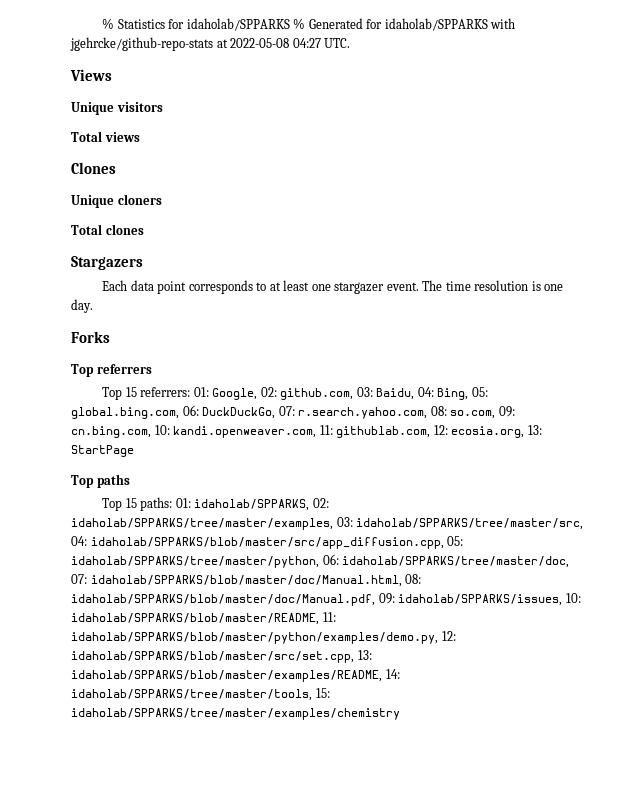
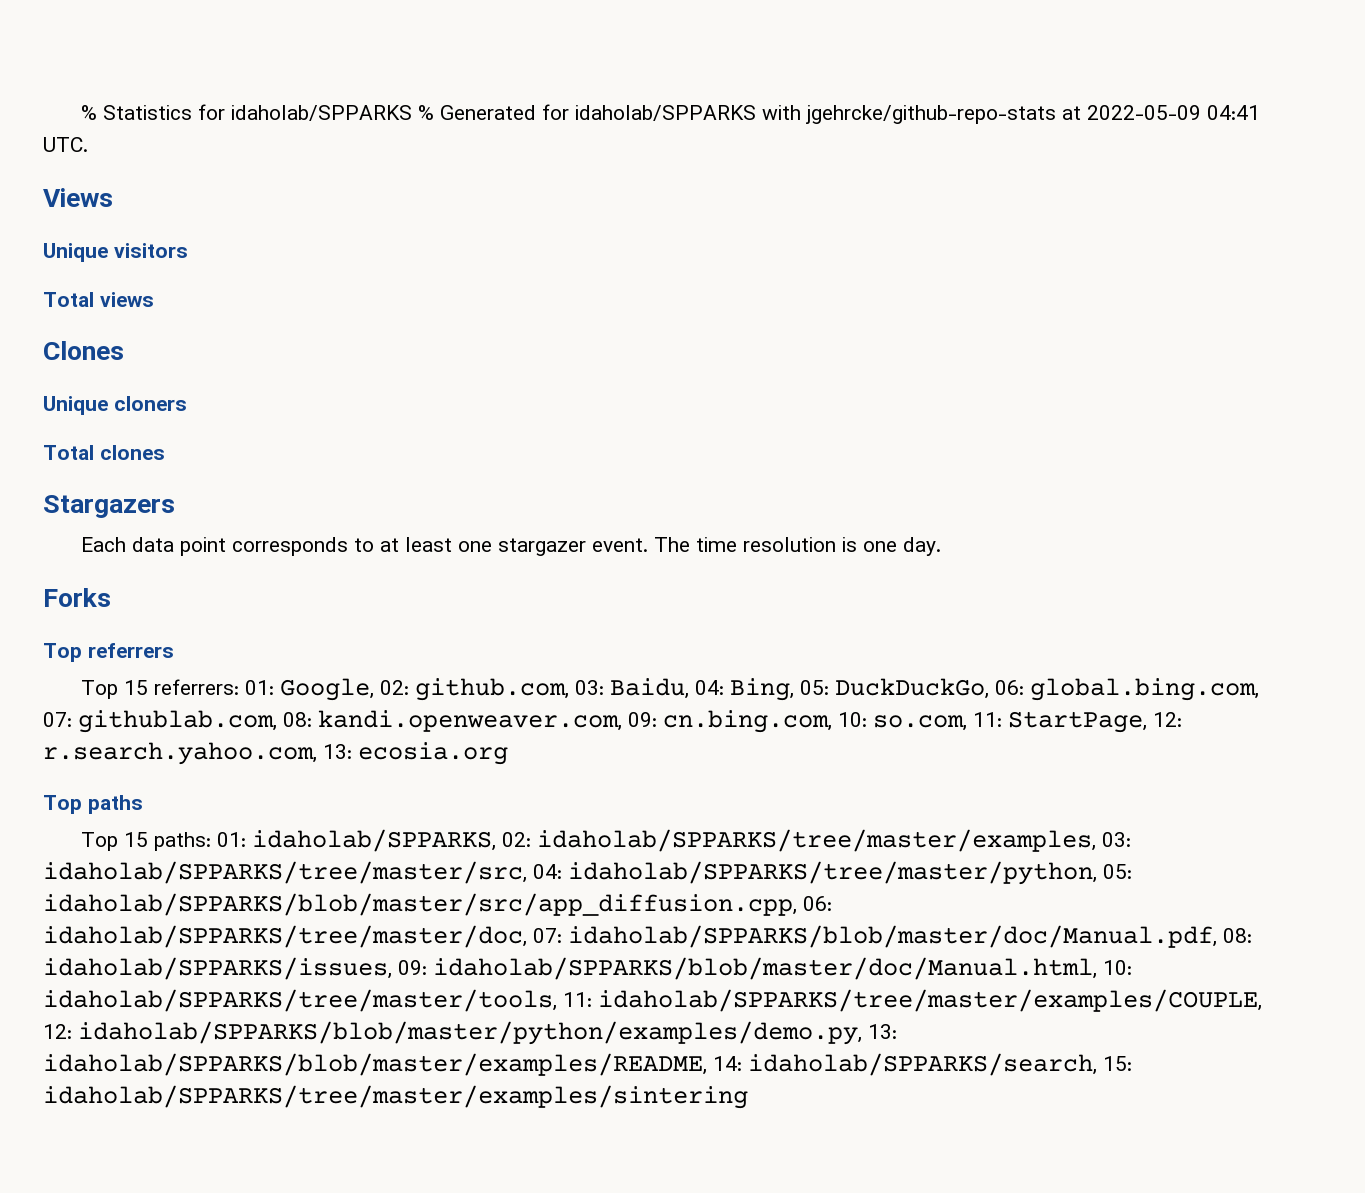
[230,38,321,48] 2022-05-08 04:27 -> [1087,105,1261,120] 2022-05-09 04:41
[71,405,515,419] [71,425,542,438] [71,445,134,457] global.bing.com, 06: DuckDuckGo, 07: r.search.yahoo.com, 08: so.com, 09: cn.bing.com, 10: kandi.openweaver.com, 11: githublab.com, 12: ecosia.org, 13: StartPage -> [835,678,1260,701] [43,710,1182,733] [43,742,508,765] DuckDuckGo, 06: global.bing.com, 07: githublab.com, 08: kandi.openweaver.com, 09: cn.bing.com, 10: so.com, 11: StartPage, 12: r.search.yahoo.com, 13: ecosia.org
[90,536,464,549] [71,554,570,568] [71,574,422,587] [71,593,581,606] [71,612,336,625] [71,631,456,644] [71,650,372,663] [71,669,400,682] [71,688,330,701] [71,708,400,720] idaholab/SPPARKS/blob/master/src/app_diffusion.cpp, 05: idaholab/SPPARKS/tree/master/python, 06: idaholab/SPPARKS/tree/master/doc, 07: idaholab/SPPARKS/blob/master/doc/Manual.html, 08: idaholab/SPPARKS/blob/master/doc/Manual.pdf, 09: idaholab/SPPARKS/issues, 10: idaholab/SPPARKS/blob/master/README, 11: idaholab/SPPARKS/blob/master/python/examples/demo.py, 12: idaholab/SPPARKS/blob/master/src/set.cpp, 13: idaholab/SPPARKS/blob/master/examples/README, 14: idaholab/SPPARKS/tree/master/tools, 15: idaholab/SPPARKS/tree/master/examples/chemistry -> [568,861,1132,885] [43,893,832,916] [43,925,1252,948] [43,957,1132,980] [43,989,1262,1012] [43,1021,897,1045] [43,1053,1132,1076] [43,1085,748,1109] idaholab/SPPARKS/tree/master/python, 05: idaholab/SPPARKS/blob/master/src/app_diffusion.cpp, 06: idaholab/SPPARKS/tree/master/doc, 07: idaholab/SPPARKS/blob/master/doc/Manual.pdf, 08: idaholab/SPPARKS/issues, 09: idaholab/SPPARKS/blob/master/doc/Manual.html, 10: idaholab/SPPARKS/tree/master/tools, 11: idaholab/SPPARKS/tree/master/examples/COUPLE, 12: idaholab/SPPARKS/blob/master/python/examples/demo.py, 13: idaholab/SPPARKS/blob/master/examples/README, 14: idaholab/SPPARKS/search, 15: idaholab/SPPARKS/tree/master/examples/sintering

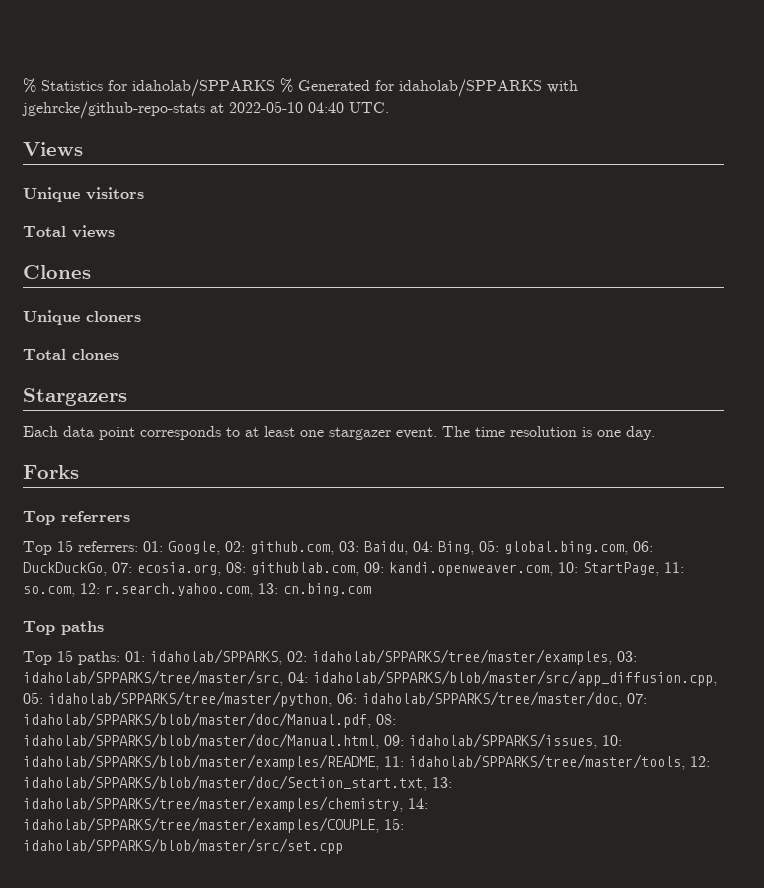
[1087,105,1261,120] 2022-05-09 04:41 -> [229,101,344,113] 2022-05-10 04:40
[835,678,1260,701] [43,710,1147,733] DuckDuckGo, 06: global.bing.com, 07: githublab.com, 08: kandi.openweaver.com, 09: cn.bing.com, 10: so.com, 11: StartPage, -> [504,541,653,555] [23,562,684,576] [23,586,75,597] global.bing.com, 06: DuckDuckGo, 07: ecosia.org, 08: githublab.com, 09: kandi.openweaver.com, 10: StartPage, 11: so.com,
[358,742,508,765] ecosia.org -> [283,583,371,596] cn.bing.com
[568,861,1132,885] [43,893,797,916] idaholab/SPPARKS/tree/master/python, 05: idaholab/SPPARKS/blob/master/src/app_diffusion.cpp, -> [313,670,717,686] [23,691,332,707] idaholab/SPPARKS/blob/master/src/app_diffusion.cpp, 05: idaholab/SPPARKS/tree/master/python,
[43,957,1132,980] [43,989,1262,1012] [43,1021,897,1045] [43,1053,1132,1076] [43,1085,748,1109] idaholab/SPPARKS/issues, 09: idaholab/SPPARKS/blob/master/doc/Manual.html, 10: idaholab/SPPARKS/tree/master/tools, 11: idaholab/SPPARKS/tree/master/examples/COUPLE, 12: idaholab/SPPARKS/blob/master/python/examples/demo.py, 13: idaholab/SPPARKS/blob/master/examples/README, 14: idaholab/SPPARKS/search, 15: idaholab/SPPARKS/tree/master/examples/sintering -> [23,733,622,749] [23,754,710,770] [23,775,452,791] [23,796,428,812] [23,817,404,833] [23,838,343,854] idaholab/SPPARKS/blob/master/doc/Manual.html, 09: idaholab/SPPARKS/issues, 10: idaholab/SPPARKS/blob/master/examples/README, 11: idaholab/SPPARKS/tree/master/tools, 12: idaholab/SPPARKS/blob/master/doc/Section_start.txt, 13: idaholab/SPPARKS/tree/master/examples/chemistry, 14: idaholab/SPPARKS/tree/master/examples/COUPLE, 15: idaholab/SPPARKS/blob/master/src/set.cpp

